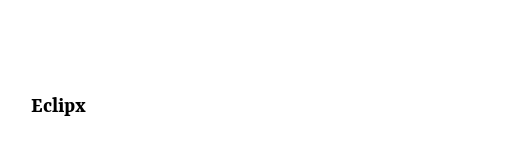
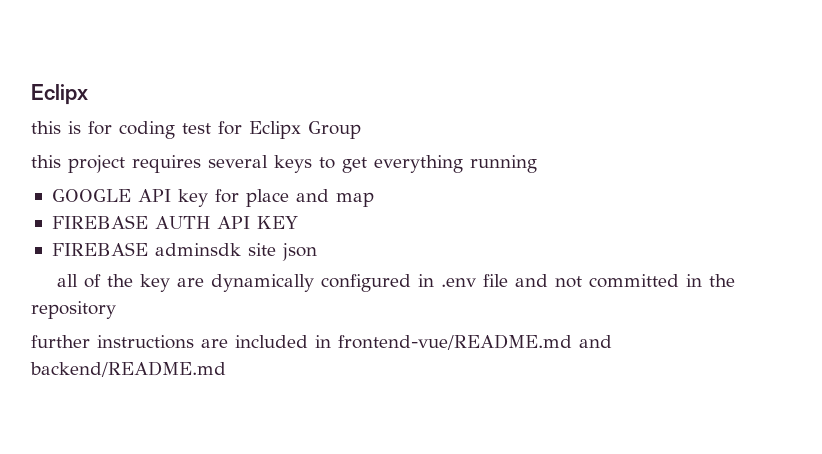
[31,97,86,116] Eclipx -> [31,84,88,105] [31,121,361,139] [31,155,537,173] [51,189,374,207] [51,215,298,229] [51,242,317,261] [56,274,735,292] [31,301,116,319] [31,334,612,350] [30,361,226,377] Eclipx // this is for coding test for Eclipx Group // this project requires several keys to get everything running // GOOGLE API key for place and map // FIREBASE AUTH API KEY // FIREBASE adminsdk site json // all of the key are dynamically configured in .env file and not committed in the repository // further instructions are included in frontend-vue/README.md and backend/README.md

